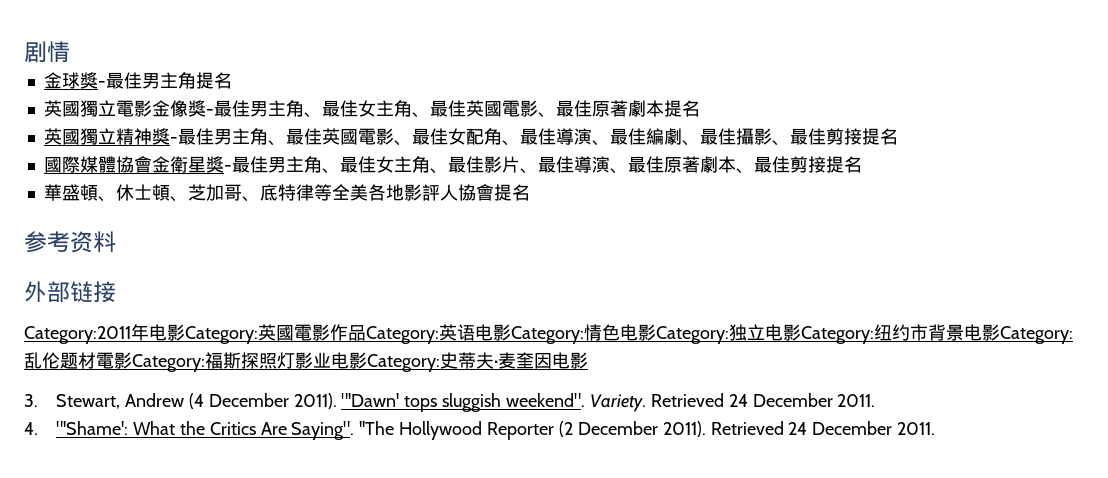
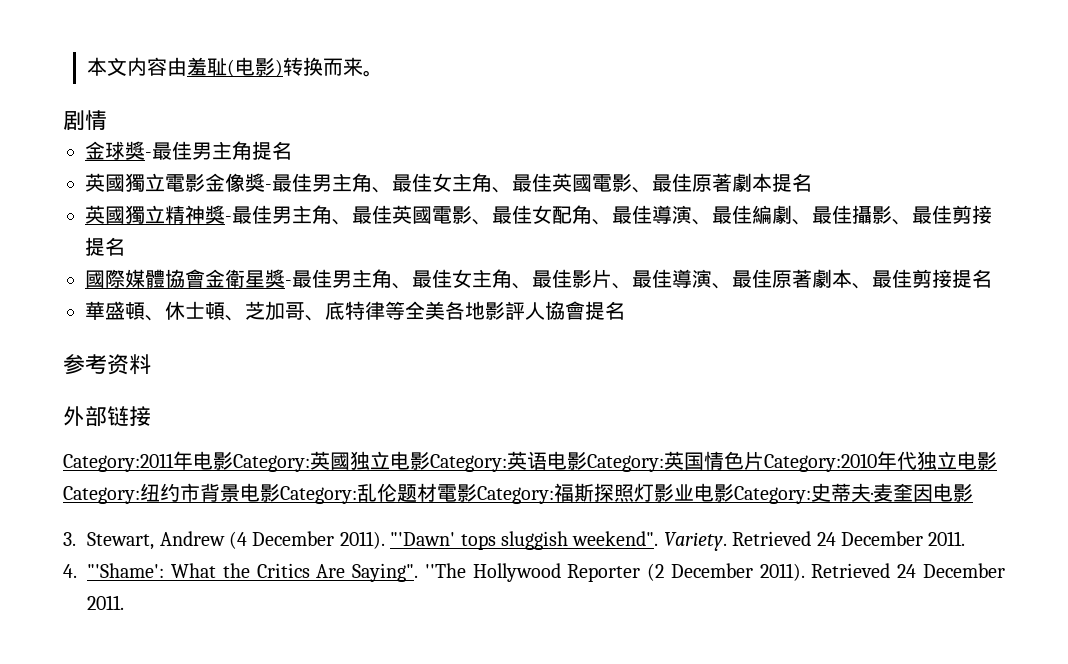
(24, 52) none -> [87,57,384,77] 本文内容由羞耻(电影)转换而来。 //
[294,324,366,341] 電影作品 -> [350,451,430,470] 独立电影
[584,324,729,344] 情色电影Category: -> [664,451,917,472] 英国情色片Category:2010年代

